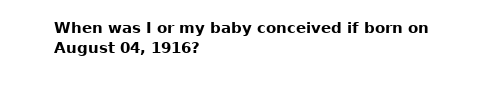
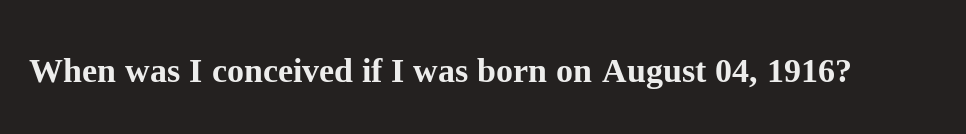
[157,22,359,36] or my baby conceived if -> [211,58,469,82] conceived if I was

